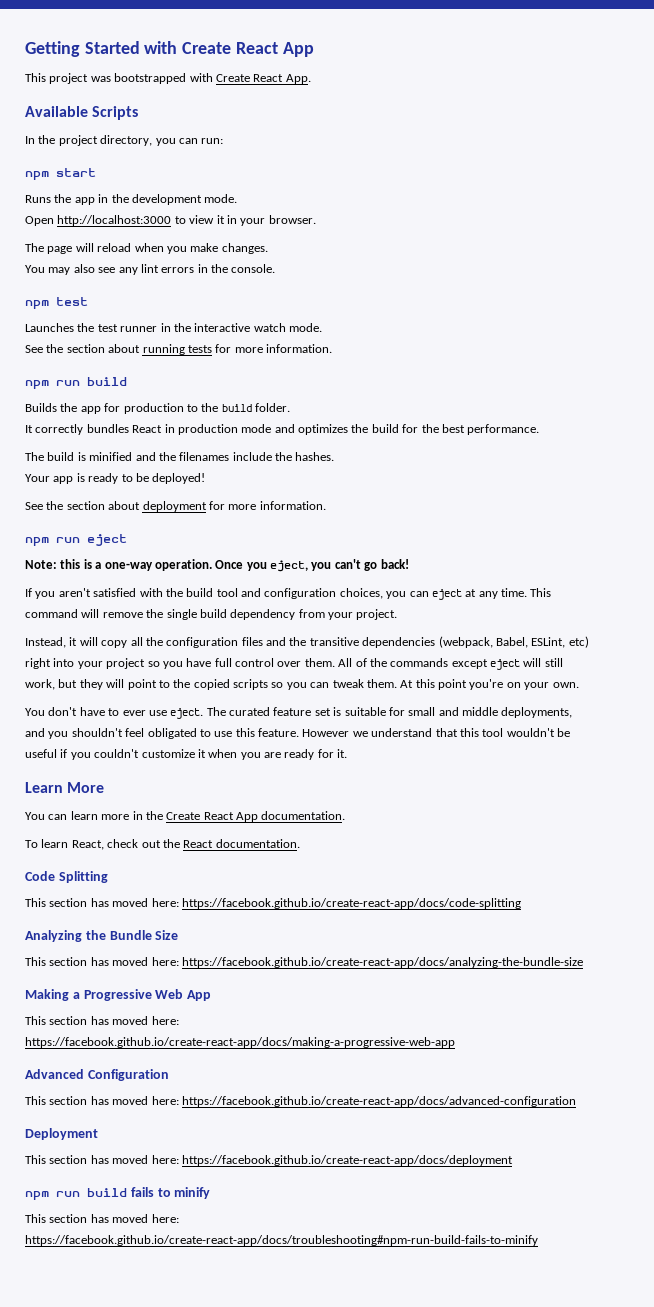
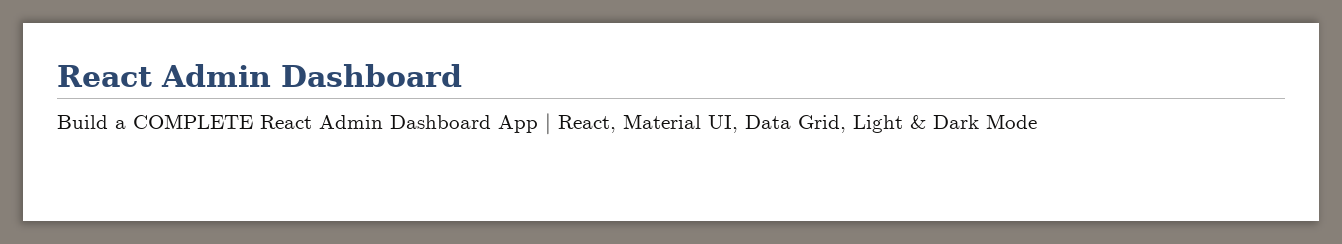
[25,41,314,57] [25,73,311,84] [25,106,139,120] [25,135,224,146] [25,168,96,180] [25,194,238,205] [25,215,316,226] [25,243,268,254] [25,264,276,275] [25,297,88,309] [25,323,322,332] [25,344,332,355] [25,377,127,389] [25,403,290,414] [25,424,540,435] [25,452,335,461] [25,473,206,484] [25,501,326,512] [25,534,127,546] [25,559,409,572] [25,588,552,600] [25,609,398,620] [25,636,589,648] [25,658,563,670] [25,679,579,690] [25,707,573,719] [25,728,570,739] [25,749,348,760] [25,782,105,793] [25,811,346,822] [25,839,300,850] [25,871,108,883] [25,898,521,909] [25,930,179,942] [25,957,583,968] [25,989,212,1001] [25,1016,179,1025] [25,1037,455,1048] [25,1069,169,1081] [25,1096,576,1107] [25,1128,98,1140] [25,1155,513,1166] [25,1187,211,1200] [25,1214,179,1223] [25,1235,538,1246] Getting Started with Create React App // This project was bootstrapped with Create React App. // Available Scripts // In the project directory, you can run: // npm start // Runs the app in the development mode. // Open http://localhost:3000 to view it in your browser. // The page will reload when you make changes. // You may also see any lint errors in the console. // npm test // Launches the test runner in the interactive watch mode. // See the section about running tests for more information. // npm run build // Builds the app for production to the build folder. // It correctly bundles React in production mode and optimizes the build for the best performance. // The build is minified and the filenames include the hashes. // Your app is ready to be deployed! // See the section about deployment for more information. // npm run eject // Note: this is a one-way operation. Once you eject, you can't go back! // If you aren't satisfied with the build tool and configuration choices, you can eject at any time. This command will remove the single build dependency from your project. // Instead, it will copy all the configuration files and the transitive dependencies (webpack, Babel, ESLint, etc) right into your project so you have full control over them. All of the commands except eject will still work, but they will point to the copied scripts so you can tweak them. At this point you're on your own. // You don't have to ever use eject. The curated feature set is suitable for small and middle deployments, and you shouldn't feel obligated to use this feature. However we understand that this tool wouldn't be useful if you couldn't customize it when you are ready for it. // Learn More // You can learn more in the Create React App documentation. // To learn React, check out the React documentation. // Code Splitting // This section has moved here: https://facebook.github.io/create-react-app/docs/code-splitting // Analyzing the Bundle Size // This section has moved here: https://facebook.github.io/create-react-app/docs/analyzing-the-bundle-size // Making a Progressive Web App // This section has moved here: https://facebook.github.io/create-react-app/docs/making-a-progressive-web-app // Advanced Configuration // This section has moved here: https://facebook.github.io/create-react-app/docs/advanced-configuration // Deployment // This section has moved here: https://facebook.github.io/create-react-app/docs/deployment // npm run build fails to minify // This section has moved here: https://facebook.github.io/create-react-app/docs/troubleshooting#npm-run-build-fails-to-minify -> [57,64,462,87] [57,113,1037,135] React Admin Dashboard // Build a COMPLETE React Admin Dashboard App | React, Material UI, Data Grid, Light & Dark Mode

